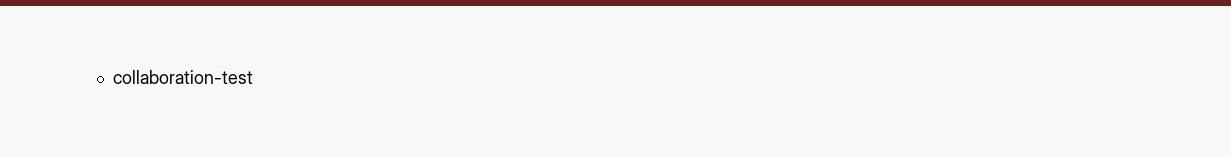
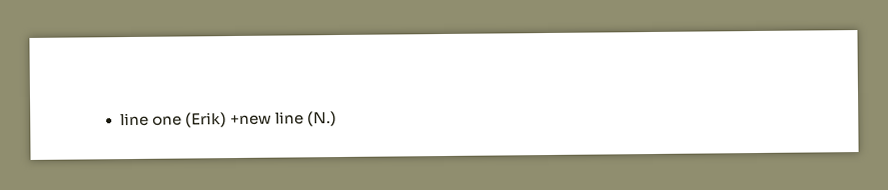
[112,70,253,84] collaboration-test -> [119,111,337,128] line one (Erik) +new line (N.)

